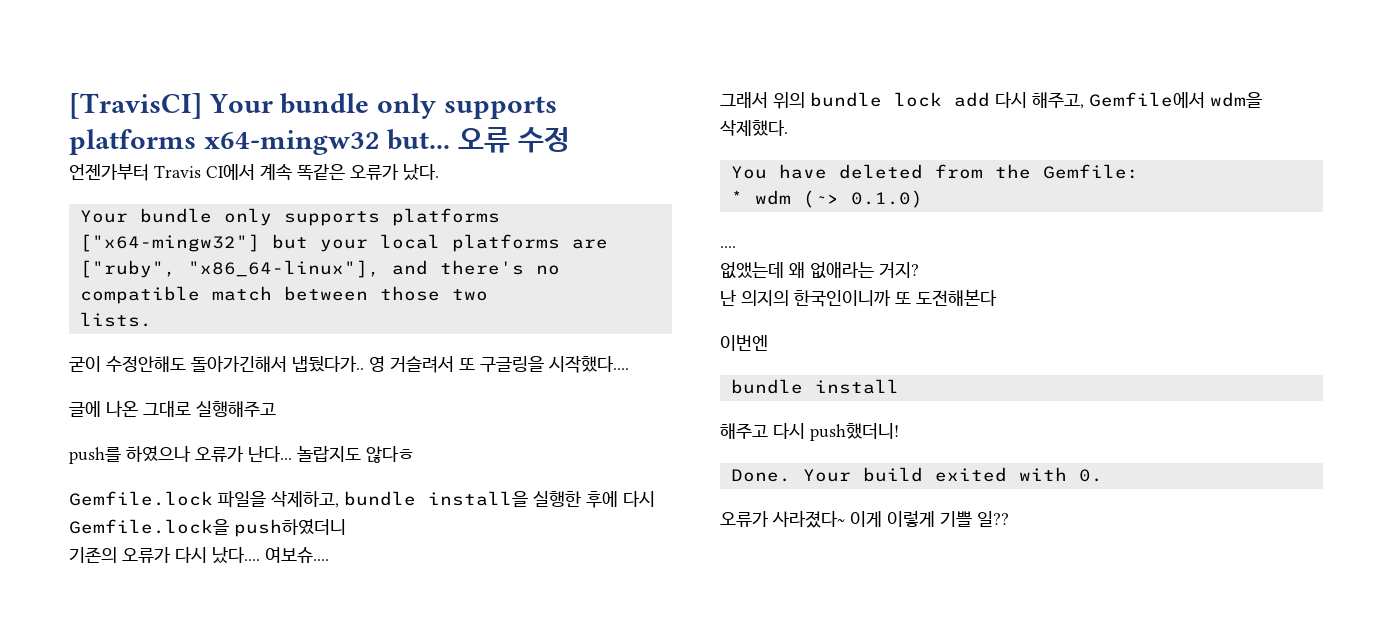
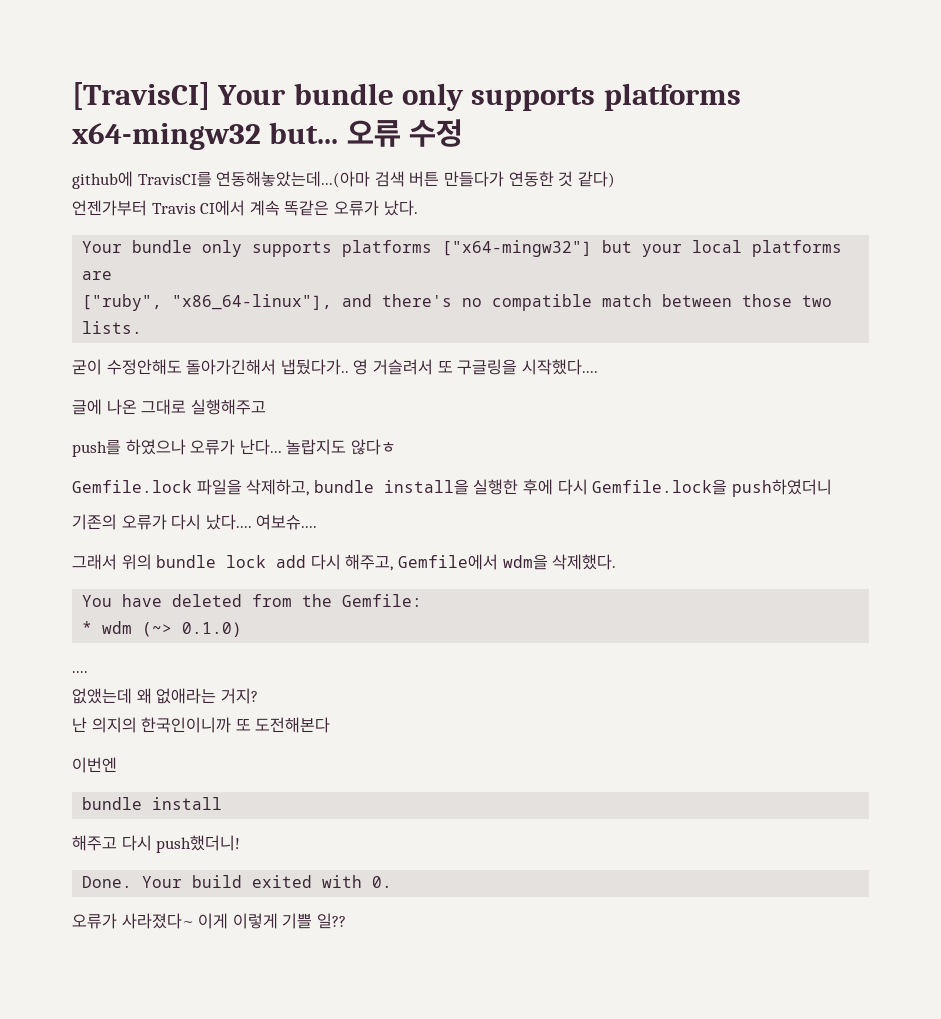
(570, 140) none -> [72,171,615,189] // github에 TravisCI를 연동해놓았는데...(아마 검색 버튼 만들다가 연동한 것 같다)

